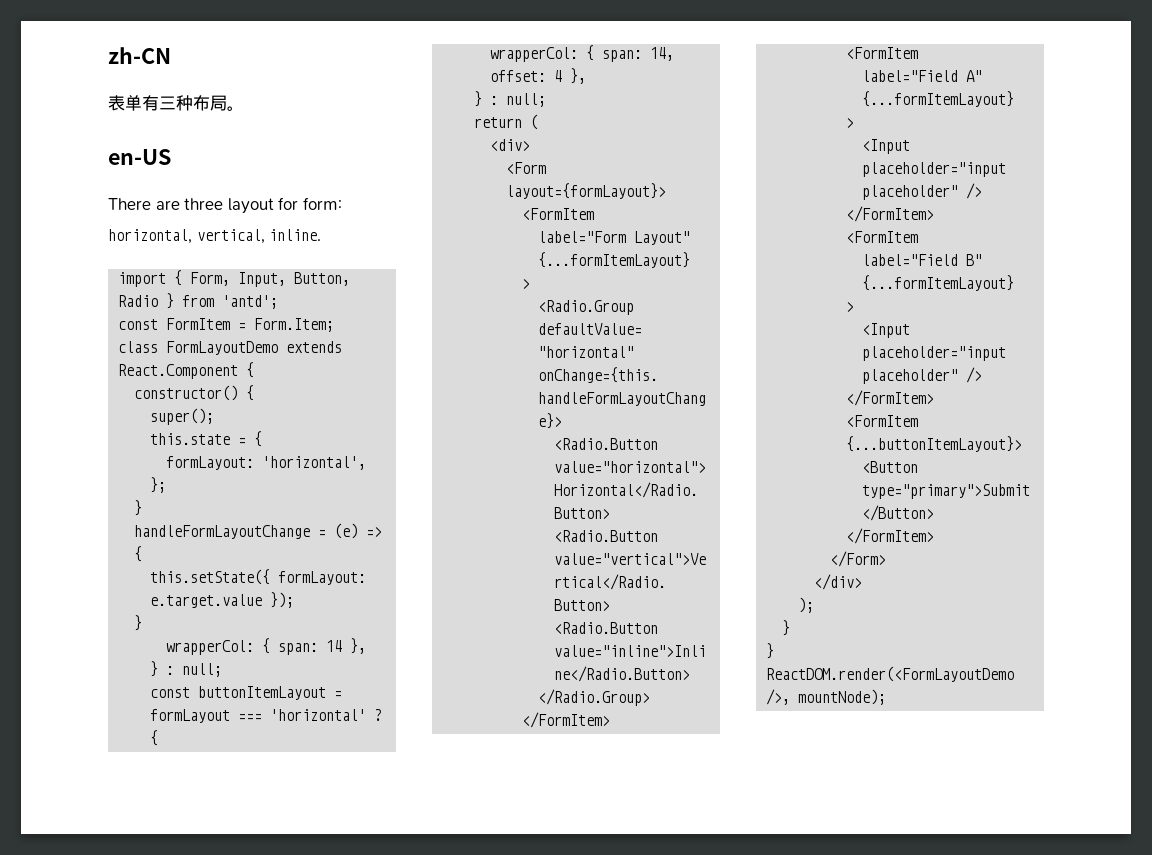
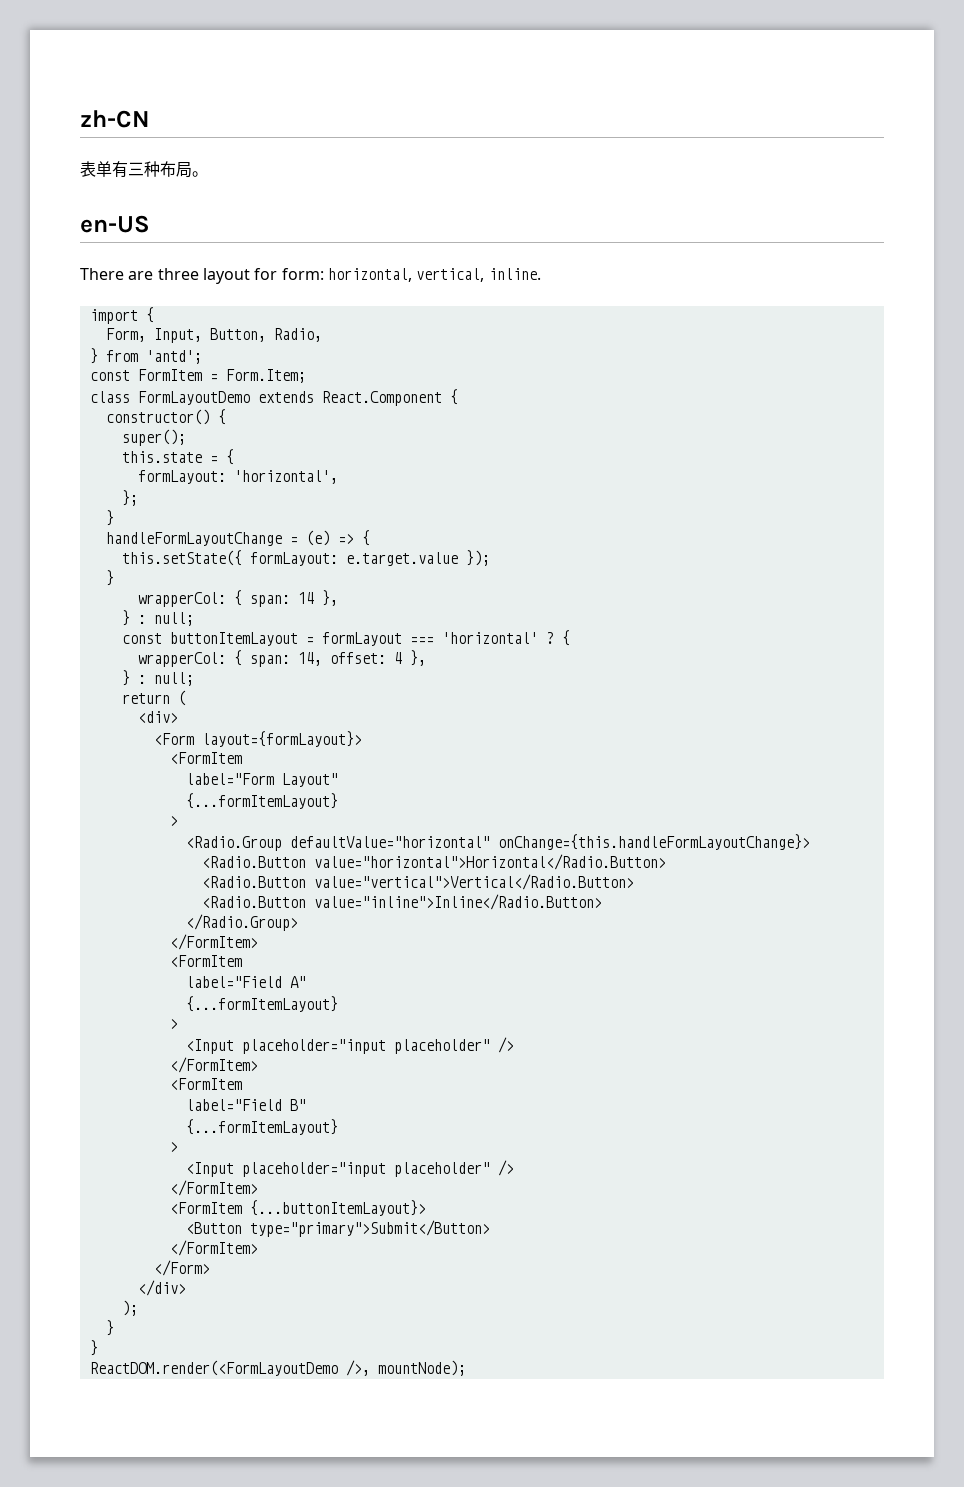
(183, 278) none -> (154, 315) //
[118,295,159,307] Radio -> [273,328,322,342] Radio, //

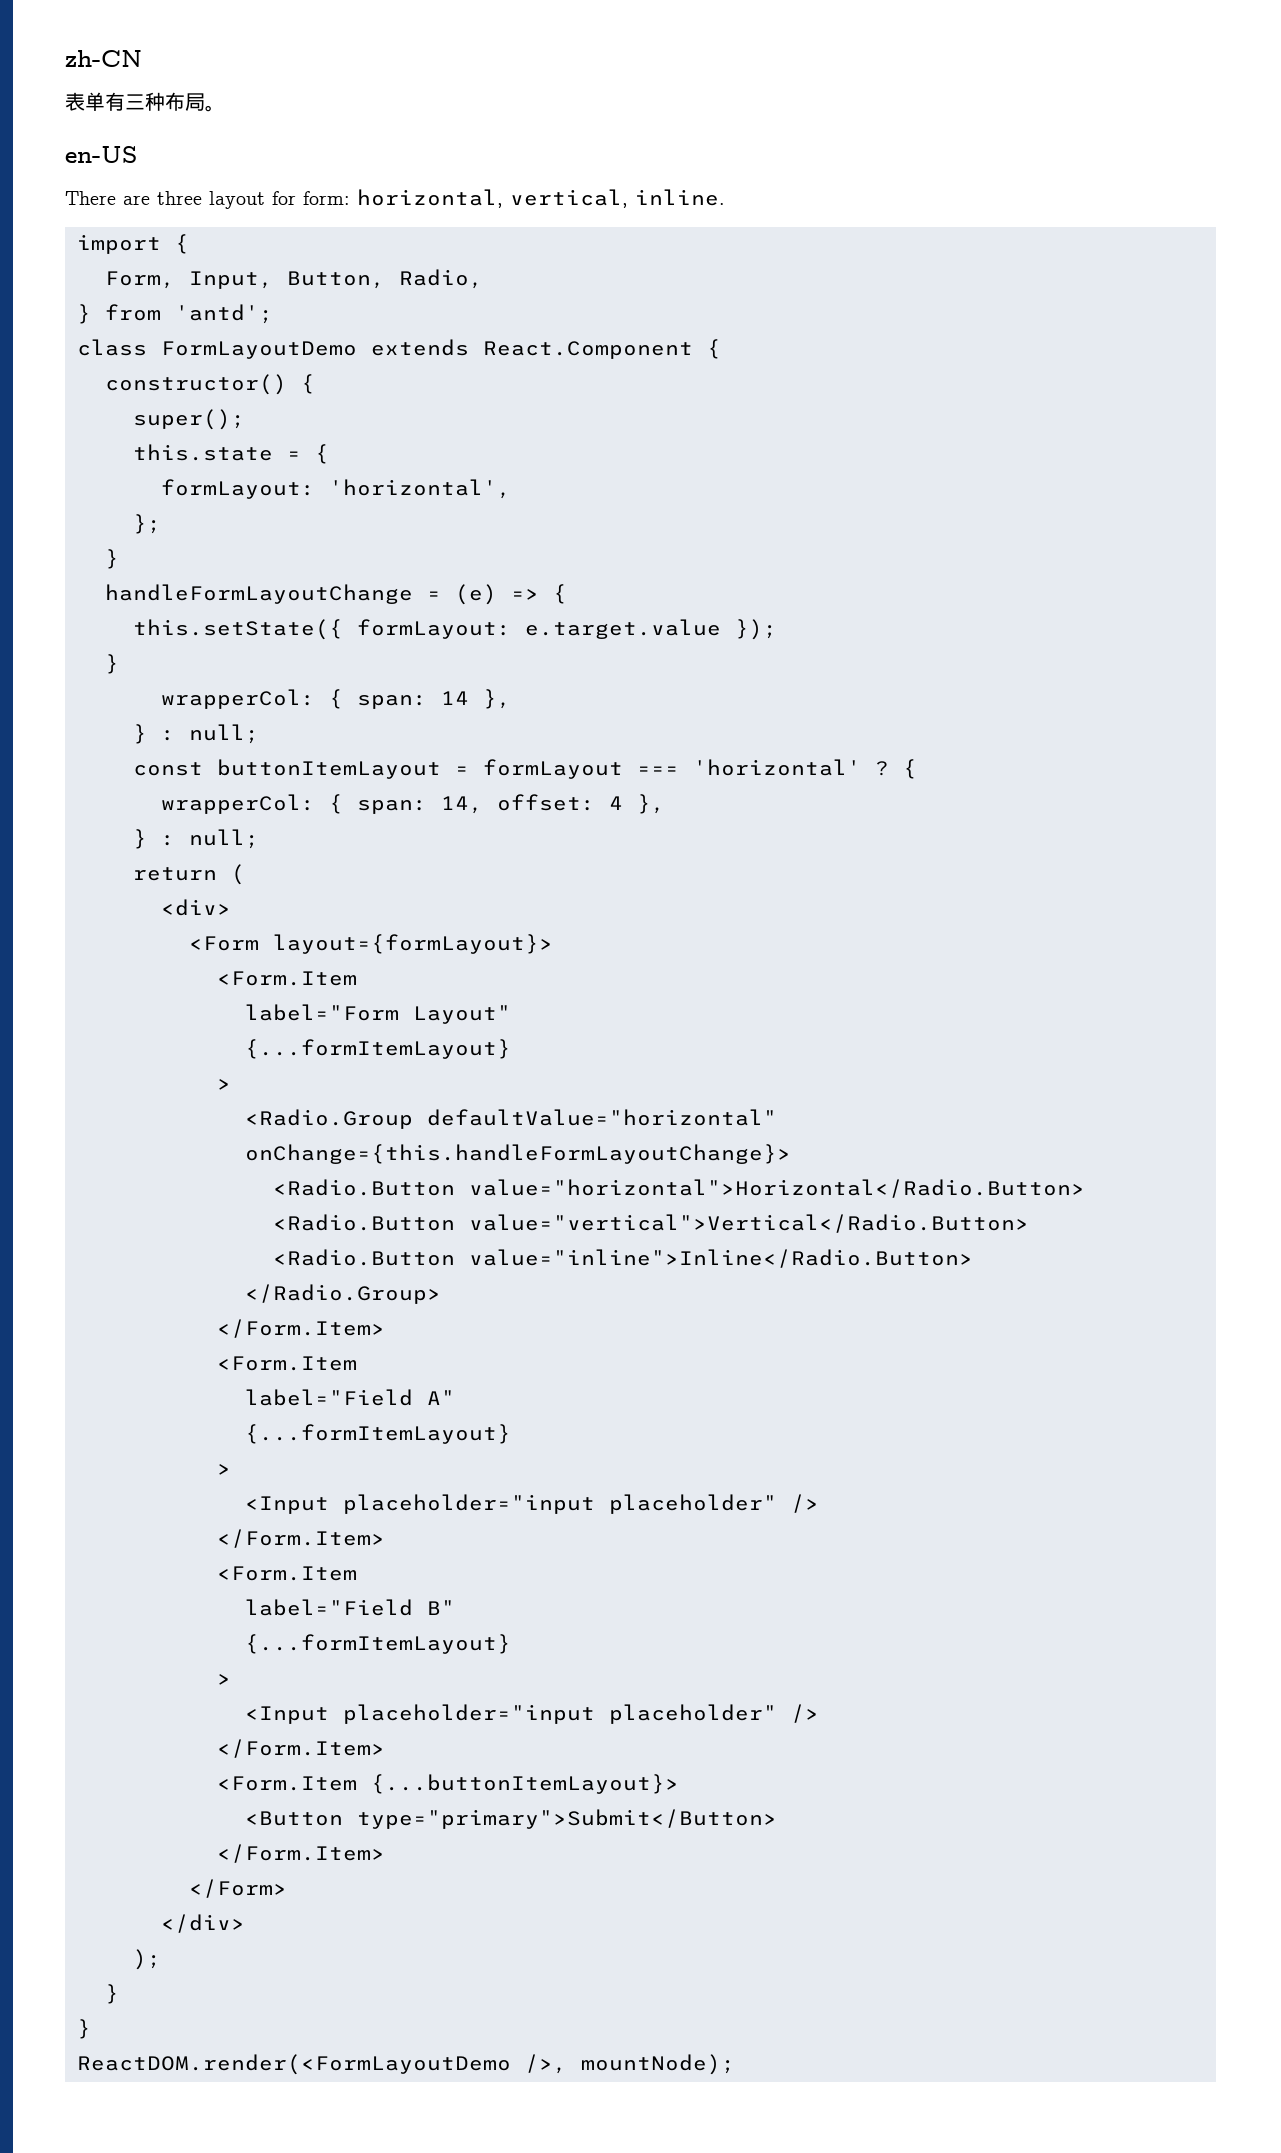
[89,369,306,383] // const FormItem = Form.Item; -> (273, 314) none
[169,752,242,764] <FormItem -> [217,971,357,986] <Form.Item
[169,934,258,950] [169,955,242,967] </FormItem> // <FormItem -> [217,1319,385,1338] [217,1356,357,1371] </Form.Item> // <Form.Item
[169,1057,258,1073] [169,1078,242,1090] </FormItem> // <FormItem -> [217,1529,385,1548] [217,1566,357,1581] </Form.Item> // <Form.Item
[169,1180,258,1196] [169,1202,242,1214] </FormItem> // <FormItem -> [217,1739,385,1758] [217,1776,357,1791] </Form.Item> // <Form.Item
[169,1240,258,1256] </FormItem> -> [217,1844,385,1863] </Form.Item>

